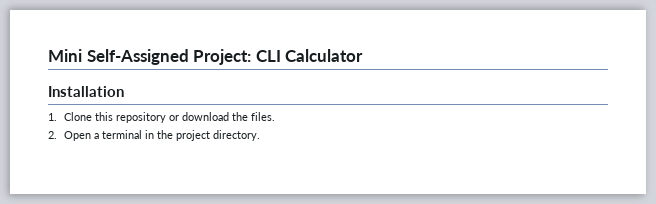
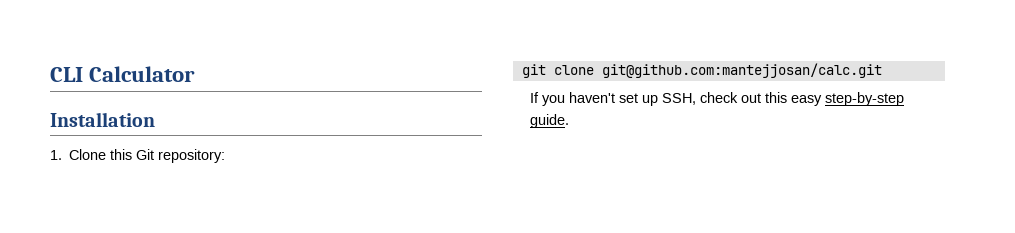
[48,49,252,65] Mini Self-Assigned Project: -> (50, 74) none
[116,112,276,123] [48,130,261,141] repository or download the files. // 2. Open a terminal in the project directory. -> [136,149,226,163] [521,63,882,78] [529,92,904,106] [529,114,569,128] Git repository: // git clone git@github.com:mantejjosan/calc.git // If you haven't set up SSH, check out this easy step-by-step guide.

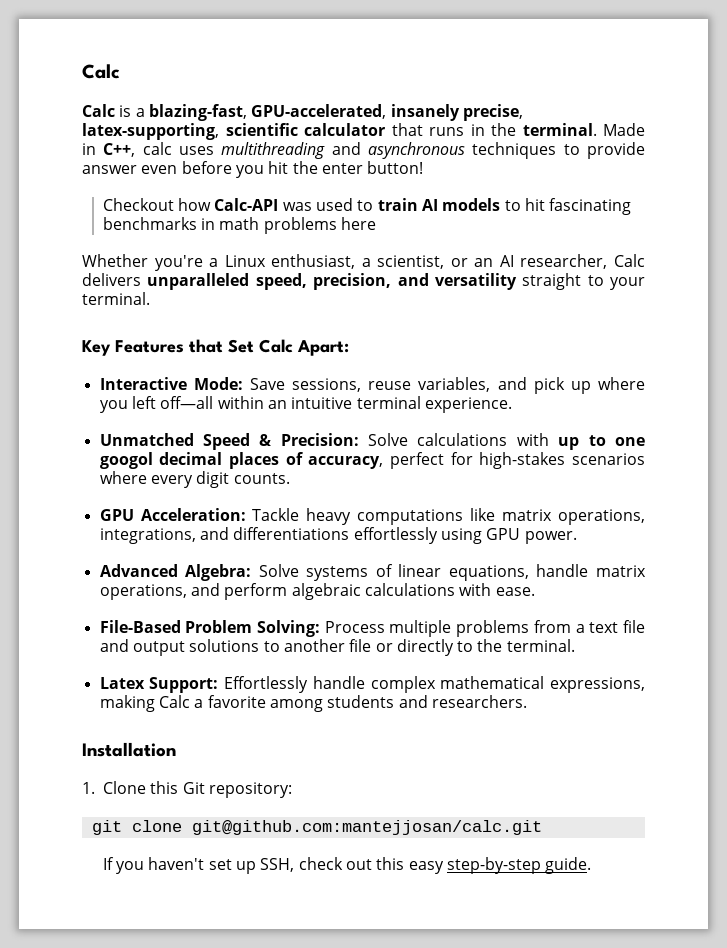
[50,66,196,82] CLI Calculator -> [82,64,120,79] [82,104,523,121] [82,123,645,140] [82,142,645,159] [82,161,424,178] [102,198,632,215] [102,217,377,234] [82,254,645,271] [82,273,645,290] [82,292,150,305] [82,339,349,356] [99,377,645,394] [99,396,512,413] [99,433,645,450] [99,452,646,469] [99,471,290,488] [99,508,645,525] [99,527,577,544] [99,564,646,581] [99,583,535,600] [99,620,645,637] [99,639,575,656] [99,676,646,693] [99,695,527,712] Calc // Calc is a blazing-fast, GPU-accelerated, insanely precise, latex-supporting, scientific calculator that runs in the terminal. Made in C++, calc uses multithreading and asynchronous techniques to provide answer even before you hit the enter button! // Checkout how Calc-API was used to train AI models to hit fascinating benchmarks in math problems here // Whether you're a Linux enthusiast, a scientist, or an AI researcher, Calc delivers unparalleled speed, precision, and versatility straight to your terminal. // Key Features that Set Calc Apart: // Interactive Mode: Save sessions, reuse variables, and pick up where you left off—all within an intuitive terminal experience. // Unmatched Speed & Precision: Solve calculations with up to one googol decimal places of accuracy, perfect for high-stakes scenarios where every digit counts. // GPU Acceleration: Tackle heavy computations like matrix operations, integrations, and differentiations effortlessly using GPU power. // Advanced Algebra: Solve systems of linear equations, handle matrix operations, and perform algebraic calculations with ease. // File-Based Problem Solving: Process multiple problems from a text file and output solutions to another file or directly to the terminal. // Latex Support: Effortlessly handle complex mathematical expressions, making Calc a favorite among students and researchers.

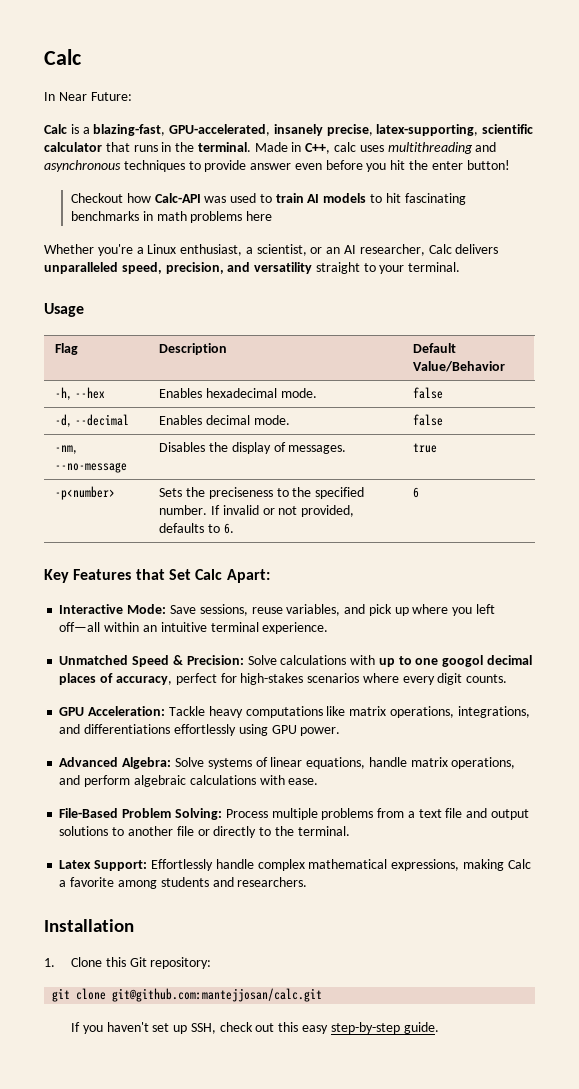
[82,64,120,79] Calc -> [44,49,81,65] [44,92,132,101] Calc // In Near Future:
(150, 298) none -> [44,303,84,317] [55,343,79,355] [159,343,228,355] [413,343,457,353] [413,361,506,372] [55,387,105,400] [159,388,317,398] [413,387,444,399] [55,414,129,427] [159,415,290,425] [413,414,444,426] [55,445,78,454] [55,462,128,473] [159,442,347,454] [413,443,438,453] [55,486,116,500] [159,487,365,499] [159,505,355,517] [159,523,234,534] [413,487,420,498] // Usage // Flag | Description | Default Value/Behavior // -h, --hex | Enables hexadecimal mode. | false // -d, --decimal | Enables decimal mode. | false // -nm, --no-message | Disables the display of messages. | true // -p<number> | Sets the preciseness to the specified number. If invalid or not provided, defaults to 6. | 6

